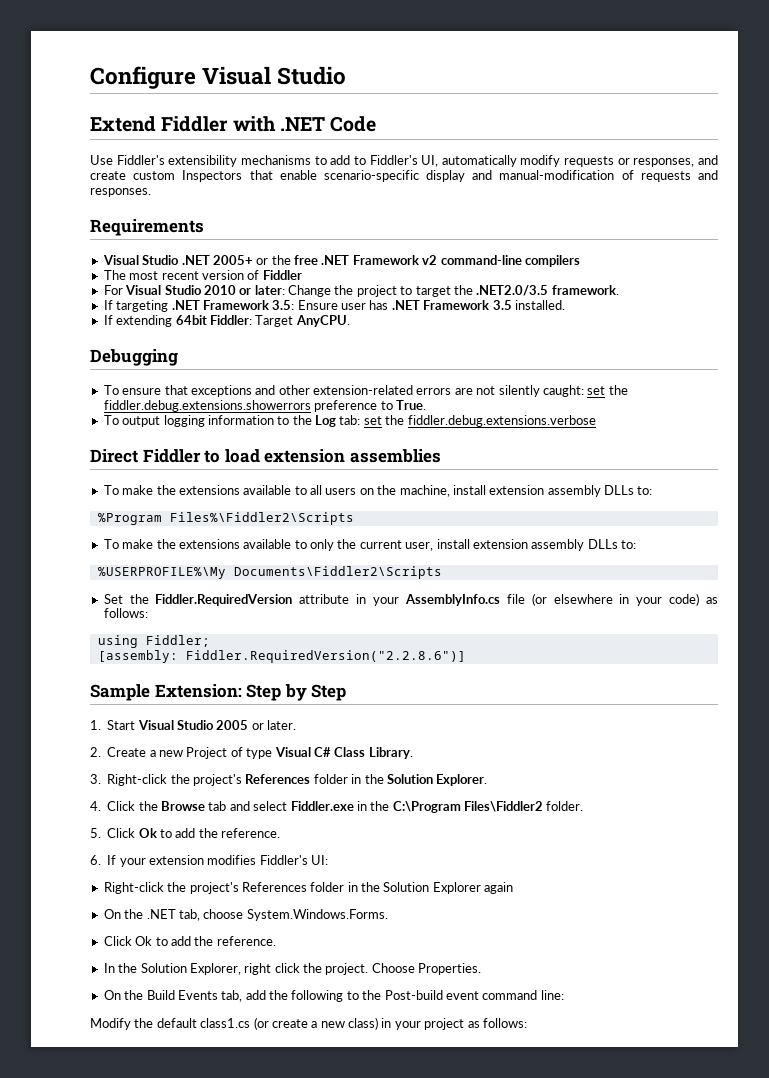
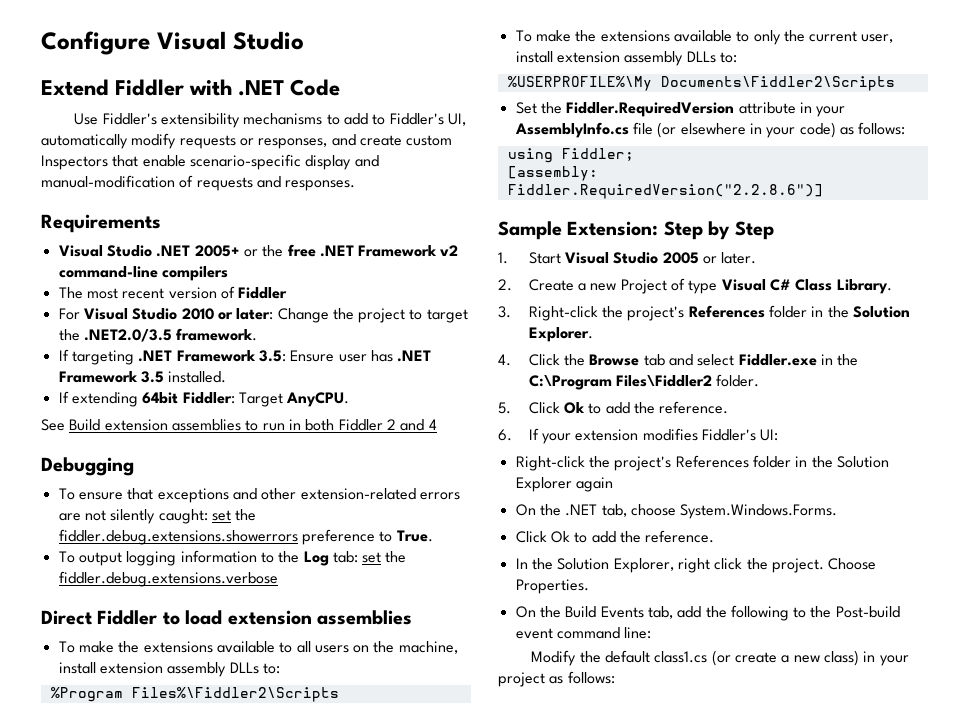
(350, 321) none -> [41,419,437,431] // See Build extension assemblies to run in both Fiddler 2 and 4

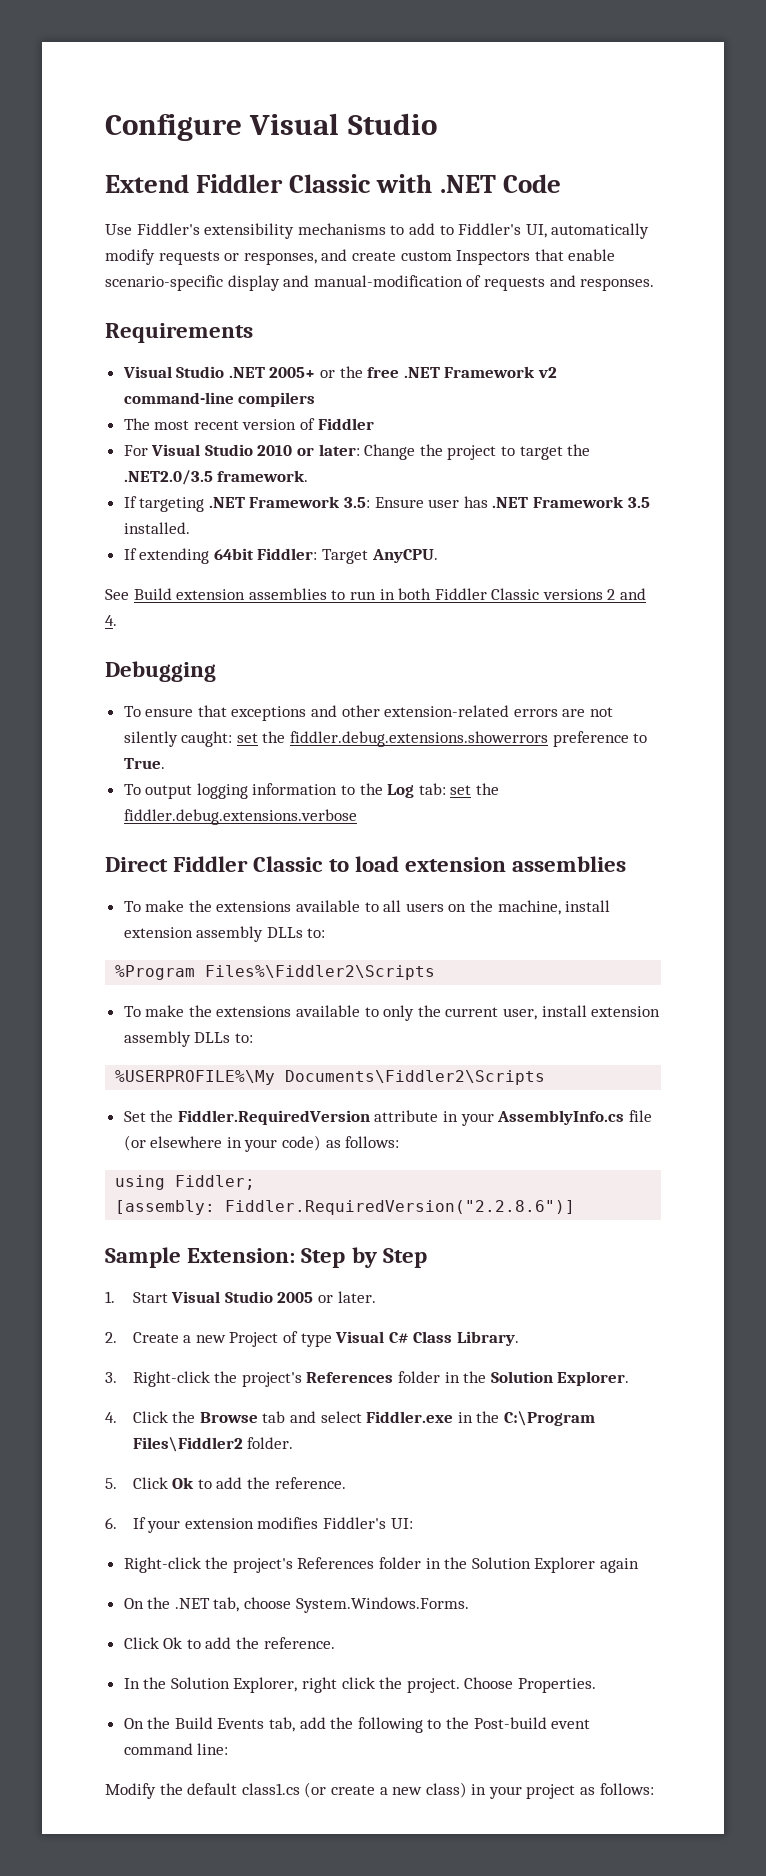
(185, 87) none -> [289,174,372,193] Classic
(383, 425) none -> [491,588,603,600] Classic versions
[428,419,437,430] 4 -> [105,615,117,626] 4.
(158, 617) none -> [253,856,324,872] Classic

